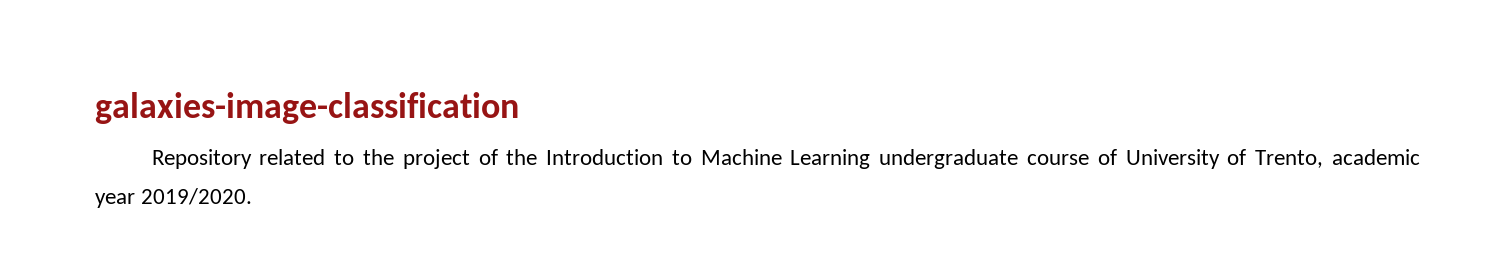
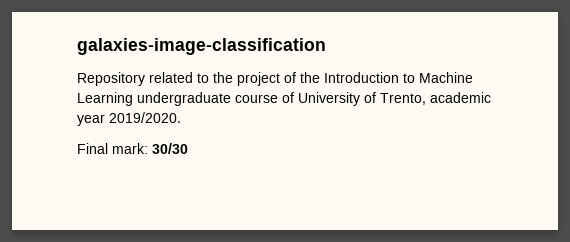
(253, 196) none -> [77,143,188,154] // Final mark: 30/30

